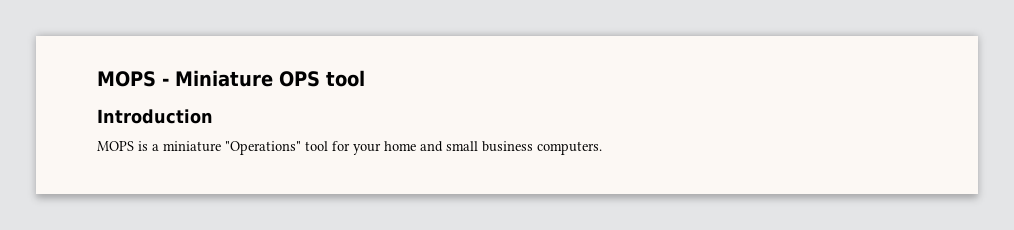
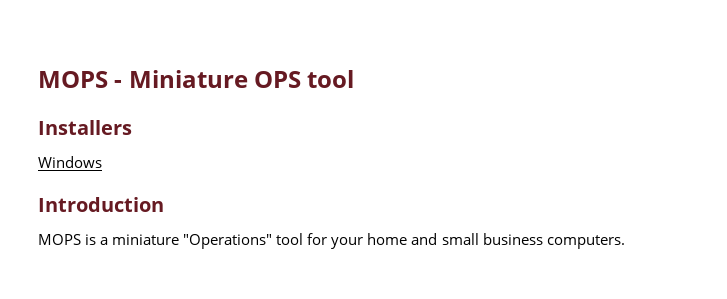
(365, 78) none -> [38,120,132,135] [38,156,102,168] // Installers // Windows

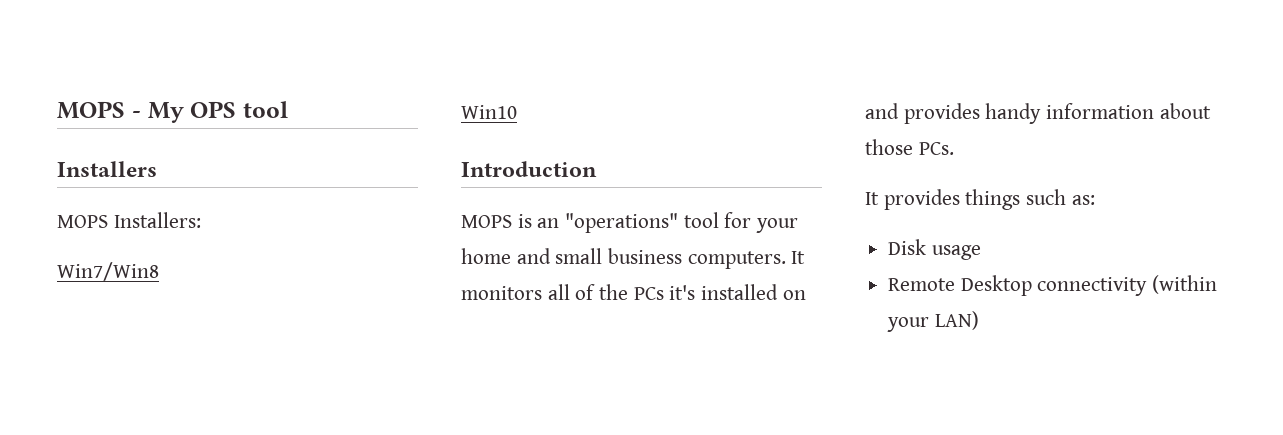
[128,70,248,88] Miniature -> [147,102,184,123] My
[38,156,102,168] Windows -> [57,212,201,228] [57,262,159,281] [461,105,517,119] MOPS Installers: // Win7/Win8 // Win10
[100,234,273,249] a miniature "Operations" -> [537,213,679,233] an "operations"
(625, 242) none -> [791,251,806,264] [461,284,806,300] [865,103,1211,124] [865,139,954,155] [865,189,1095,210] [888,239,981,260] [888,275,1218,296] [887,311,979,332] It monitors all of the PCs it's installed on and provides handy information about those PCs. // It provides things such as: // Disk usage // Remote Desktop connectivity (within your LAN)

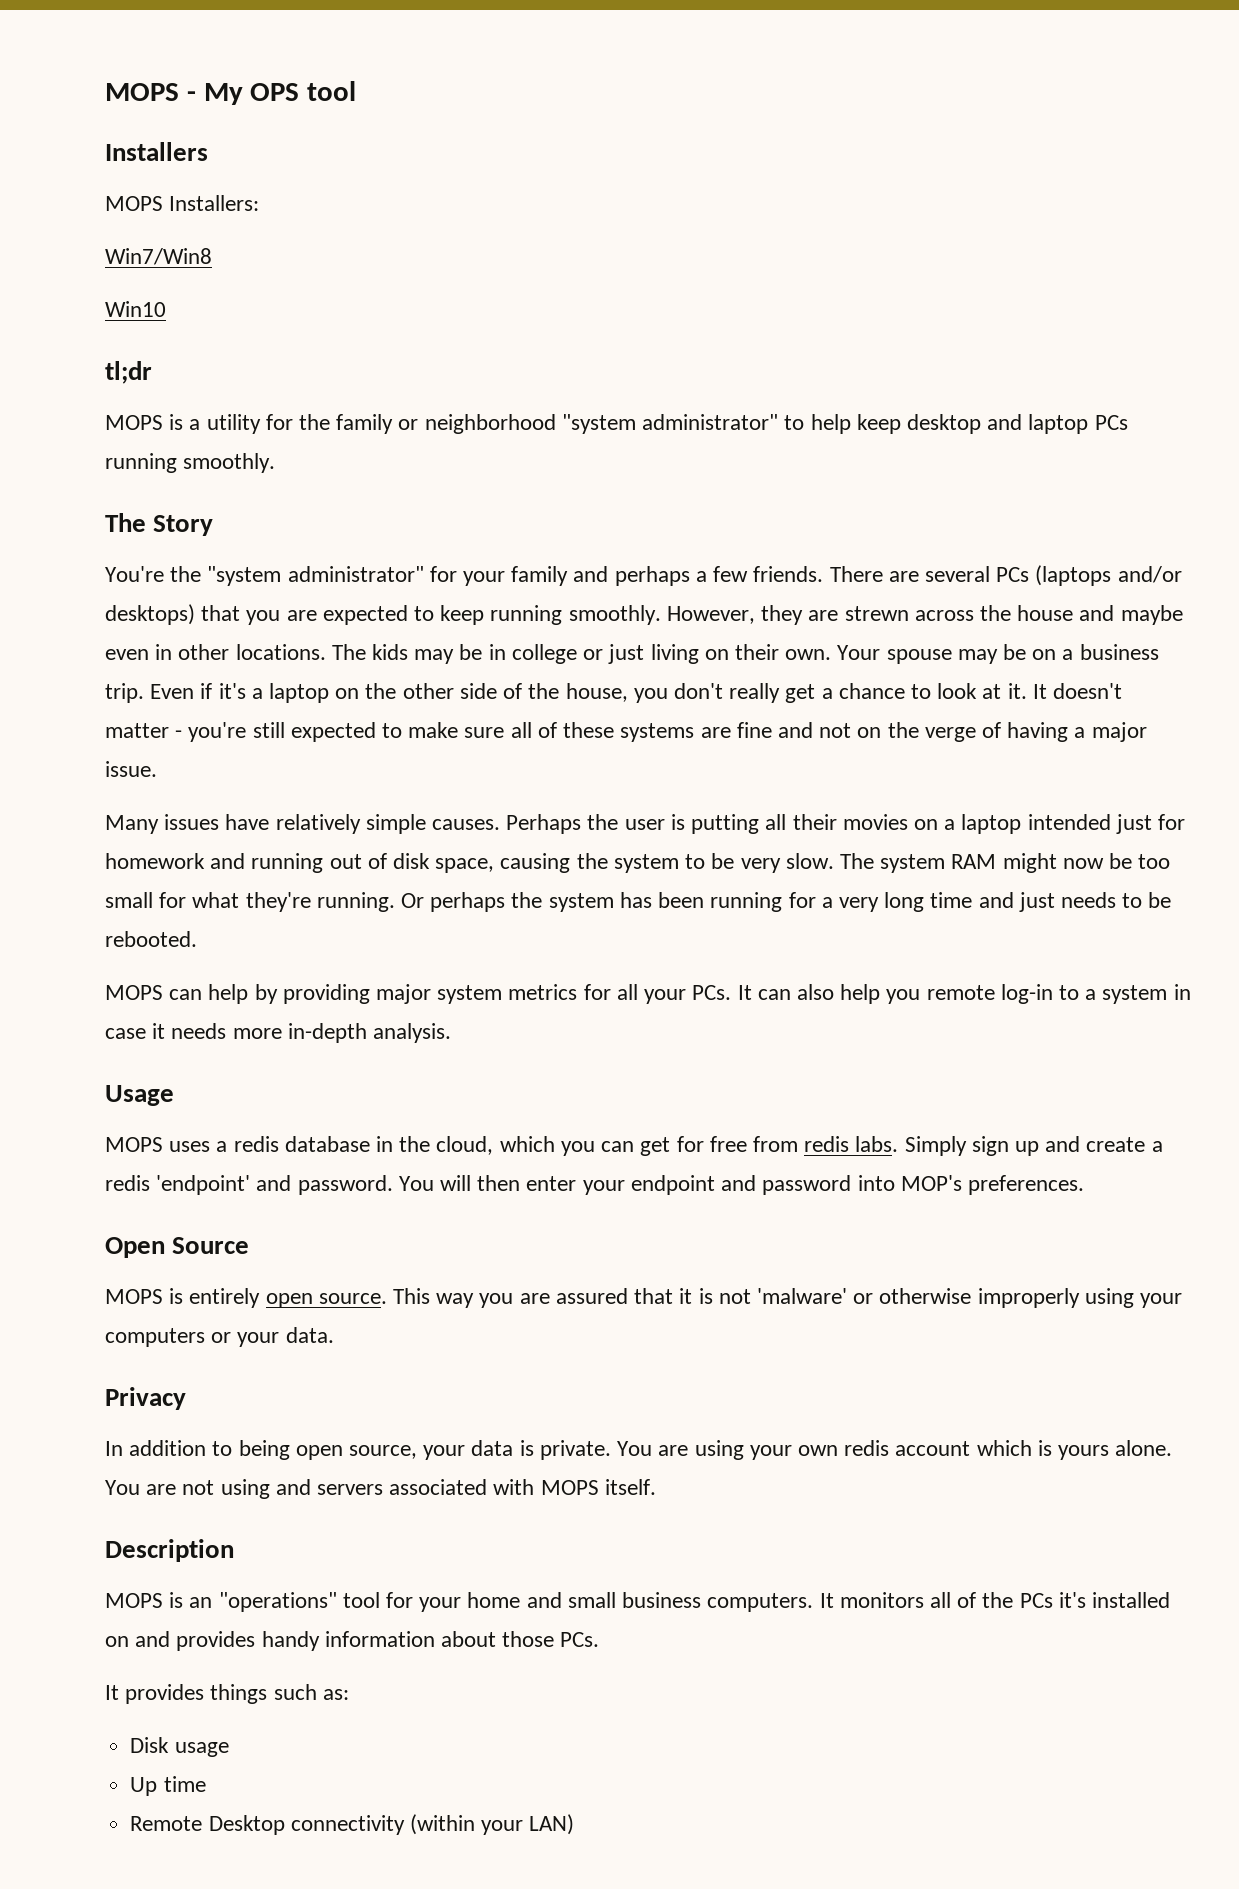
[461,161,597,177] Introduction -> [105,361,152,384] [105,414,1128,434] [105,453,276,473] [105,513,214,536] [105,565,1182,586] [105,604,1183,625] [105,644,1159,664] [105,683,1123,703] [105,722,1147,742] [105,761,157,777] [105,814,1185,834] [105,853,1171,873] [105,892,1172,912] [105,931,197,947] [105,984,1191,1004] [105,1023,452,1043] [105,1085,174,1106] [105,1136,1163,1156] [105,1175,1084,1195] [105,1237,250,1258] [105,1288,1182,1308] [105,1327,334,1347] [105,1387,186,1410] [105,1440,1173,1460] [105,1479,656,1499] [105,1539,234,1562] tl;dr // MOPS is a utility for the family or neighborhood "system administrator" to help keep desktop and laptop PCs running smoothly. // The Story // You're the "system administrator" for your family and perhaps a few friends. There are several PCs (laptops and/or desktops) that you are expected to keep running smoothly. However, they are strewn across the house and maybe even in other locations. The kids may be in college or just living on their own. Your spouse may be on a business trip. Even if it's a laptop on the other side of the house, you don't really get a chance to look at it. It doesn't matter - you're still expected to make sure all of these systems are fine and not on the verge of having a major issue. // Many issues have relatively simple causes. Perhaps the user is putting all their movies on a laptop intended just for homework and running out of disk space, causing the system to be very slow. The system RAM might now be too small for what they're running. Or perhaps the system has been running for a very long time and just needs to be rebooted. // MOPS can help by providing major system metrics for all your PCs. It can also help you remote log-in to a system in case it needs more in-depth analysis. // Usage // MOPS uses a redis database in the cloud, which you can get for free from redis labs. Simply sign up and create a redis 'endpoint' and password. You will then enter your endpoint and password into MOP's preferences. // Open Source // MOPS is entirely open source. This way you are assured that it is not 'malware' or otherwise improperly using your computers or your data. // Privacy // In addition to being open source, your data is private. You are using your own redis account which is yours alone. You are not using and servers associated with MOPS itself. // Description
(981, 252) none -> [130,1776,206,1796] // Up time

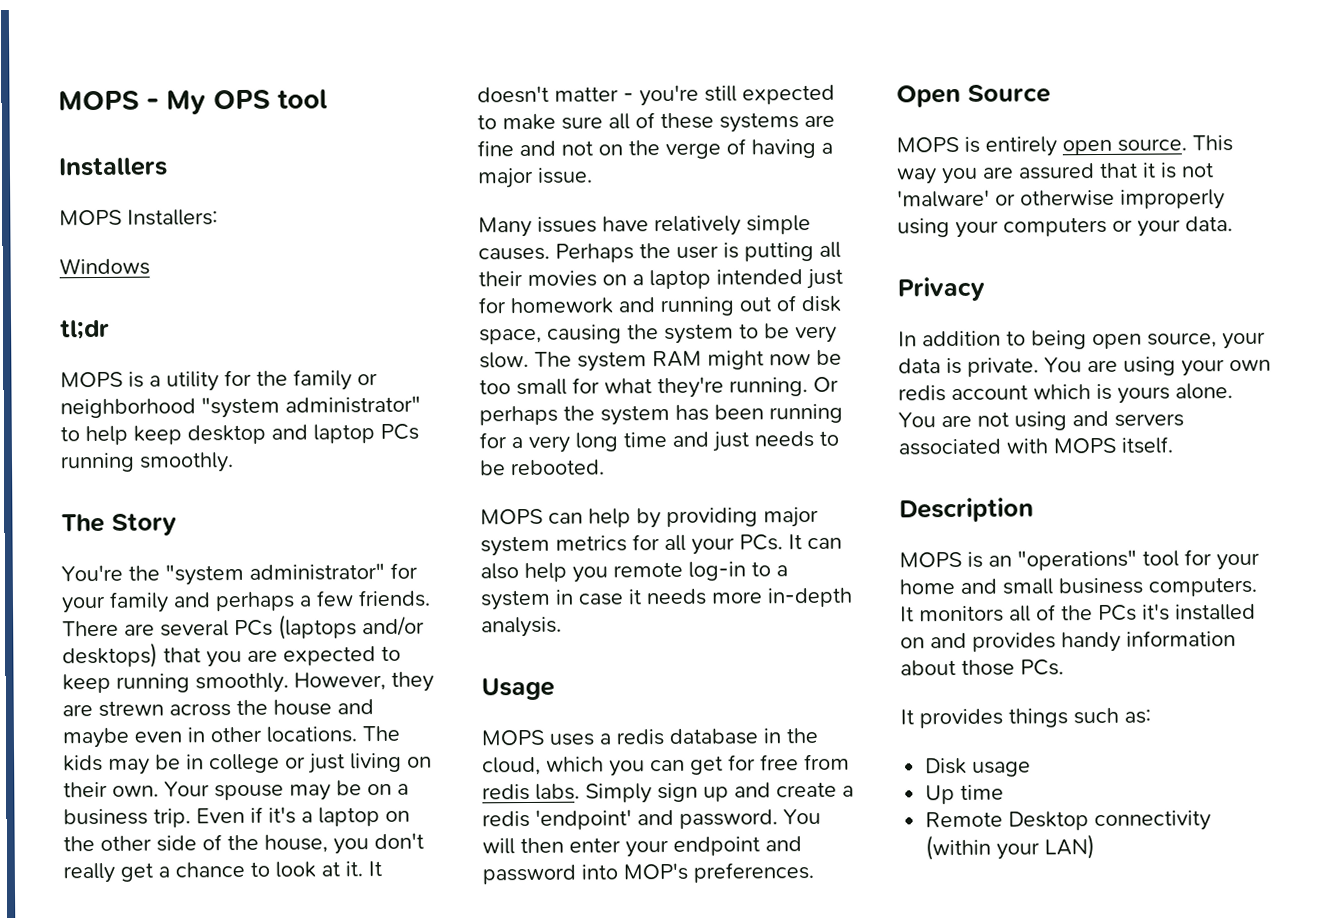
[105,248,212,265] [105,301,166,317] Win7/Win8 // Win10 -> [59,257,150,276] Windows

